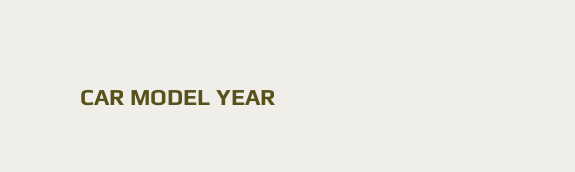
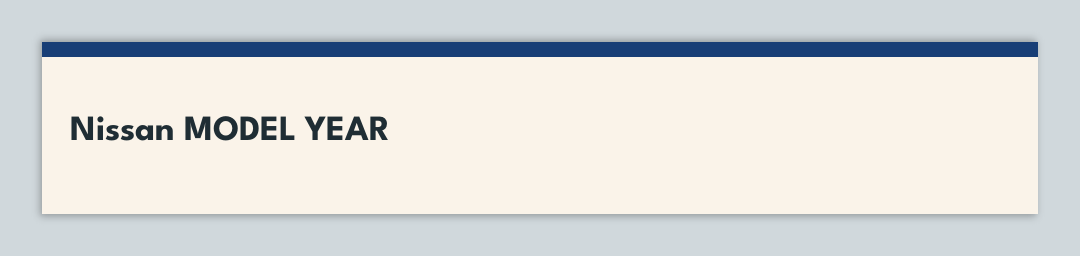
[80,89,124,106] CAR -> [70,116,174,141] Nissan

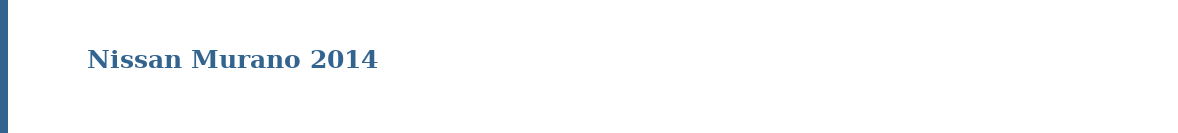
[183,116,391,141] MODEL YEAR -> [191,50,378,68] Murano 2014

